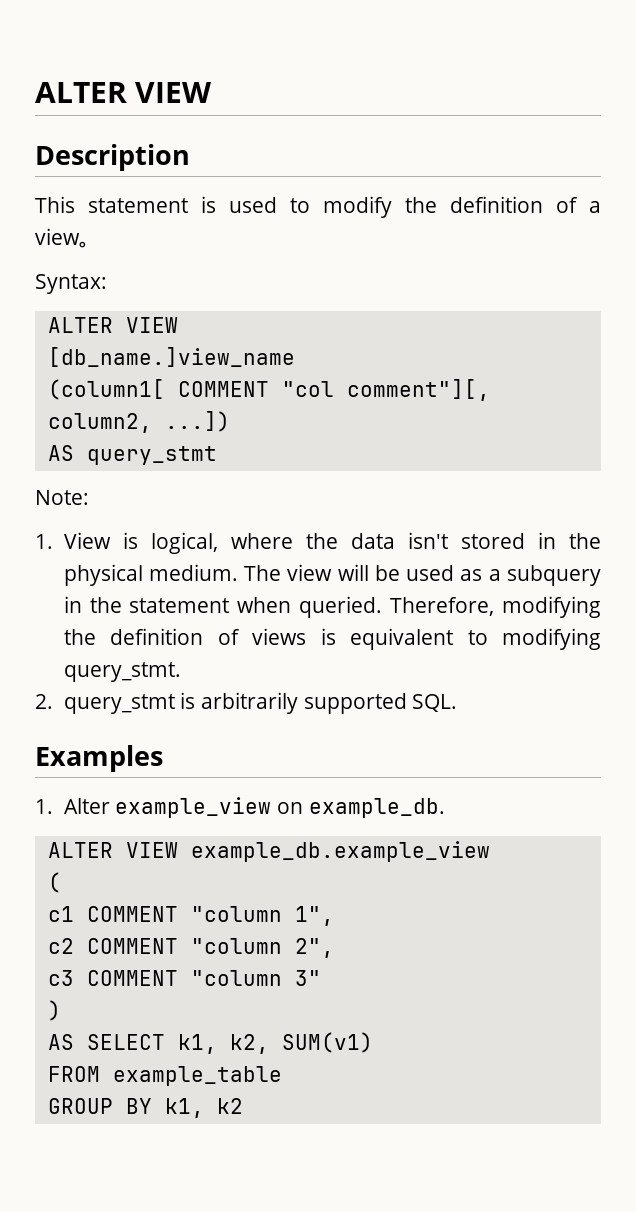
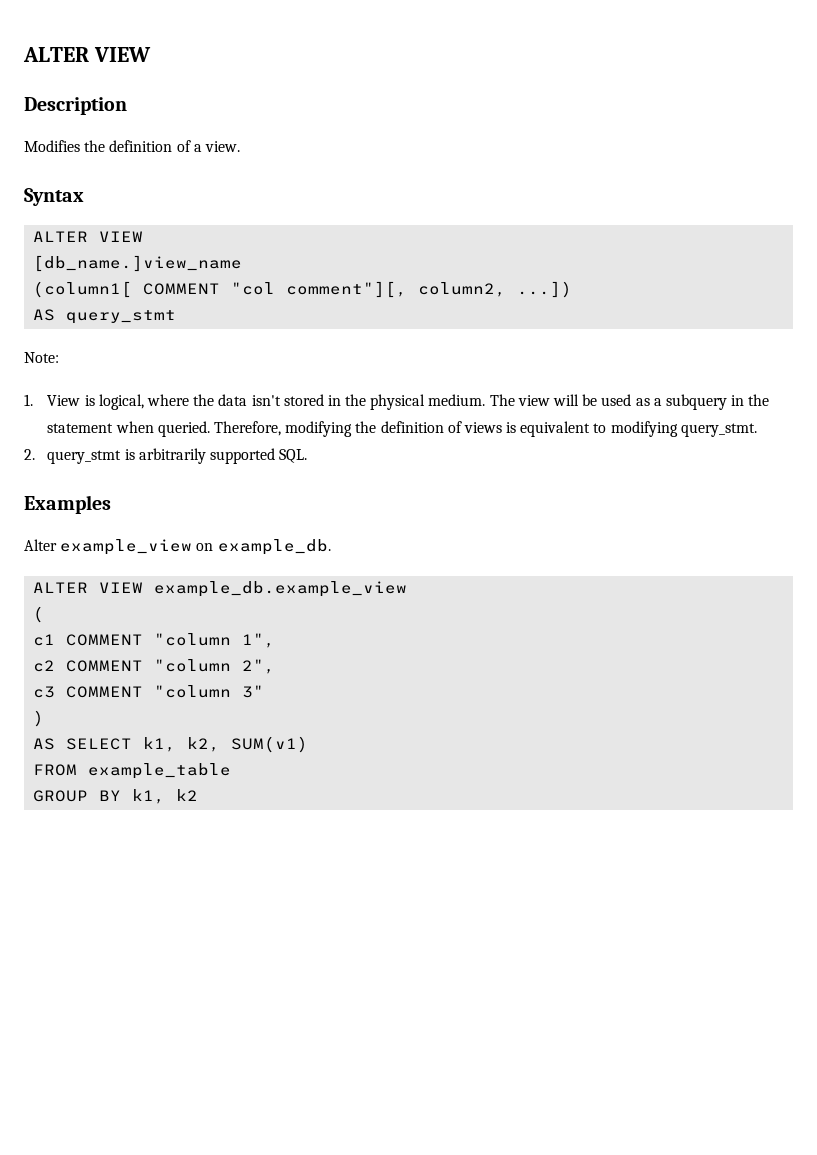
[35,196,392,218] This statement is used to modify -> [24,140,80,152] Modifies
[35,228,100,248] [35,274,107,294] view。 // Syntax: -> [204,141,240,152] [24,188,84,206] view. // Syntax
[35,799,53,814] 1. -> (111, 504) none

